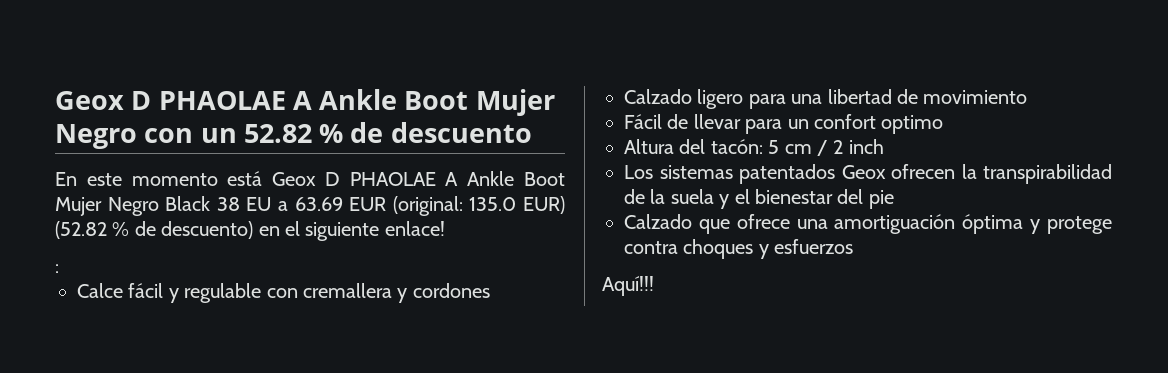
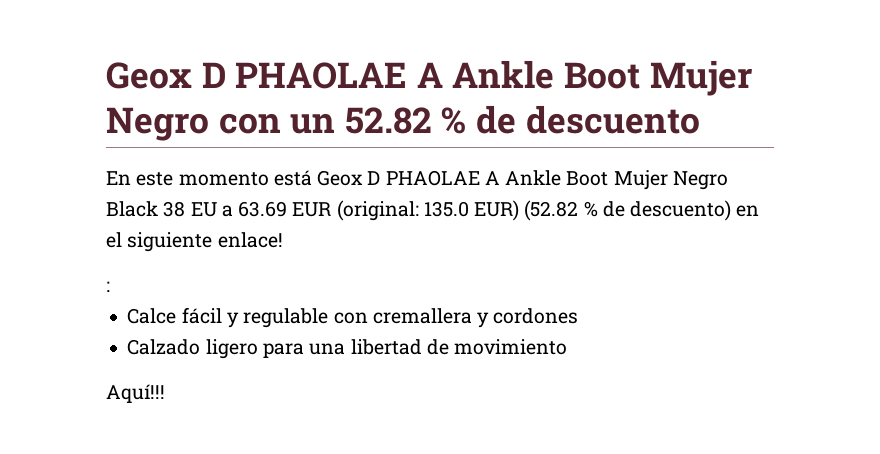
[624,114,944,134] [624,139,884,156] [624,164,1112,184] [624,189,894,209] [624,214,1112,234] [624,239,854,259] // Fácil de llevar para un confort optimo // Altura del tacón: 5 cm / 2 inch // Los sistemas patentados Geox ofrecen la transpirabilidad de la suela y el bienestar del pie // Calzado que ofrece una amortiguación óptima y protege contra choques y esfuerzos -> (568, 347) none

